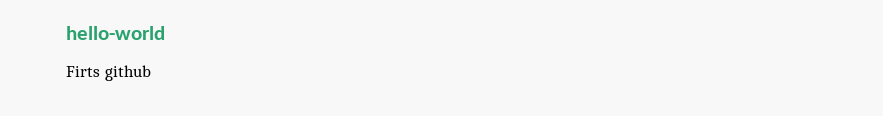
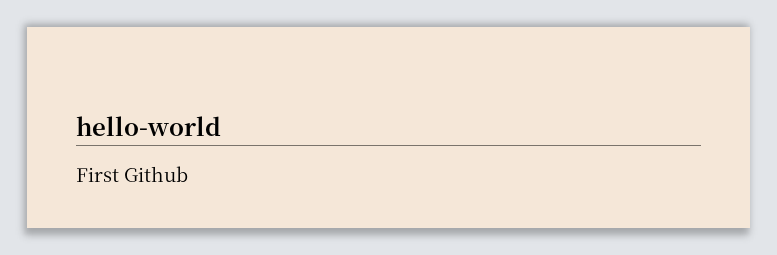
[66,65,151,81] Firts github -> [76,166,189,182] First Github

